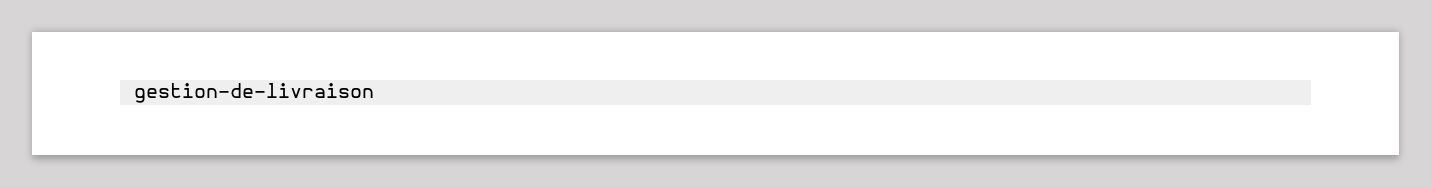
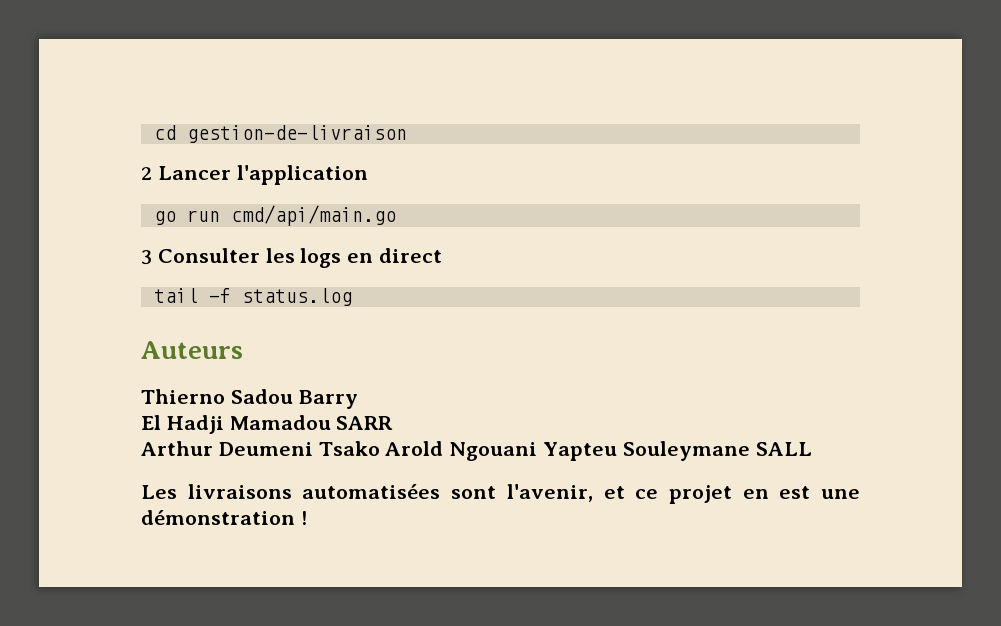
(133, 93) none -> [153,125,176,140] cd
(374, 93) none -> [141,165,368,185] [153,205,396,226] [141,248,443,268] [153,288,352,306] [141,341,243,359] [141,389,358,409] [141,415,394,434] [141,441,812,461] [141,484,861,504] [141,510,307,525] // 2 Lancer l'application // go run cmd/api/main.go // 3 Consulter les logs en direct // tail -f status.log // Auteurs // Thierno Sadou Barry // El Hadji Mamadou SARR // Arthur Deumeni Tsako Arold Ngouani Yapteu Souleymane SALL // Les livraisons automatisées sont l'avenir, et ce projet en est une démonstration !

